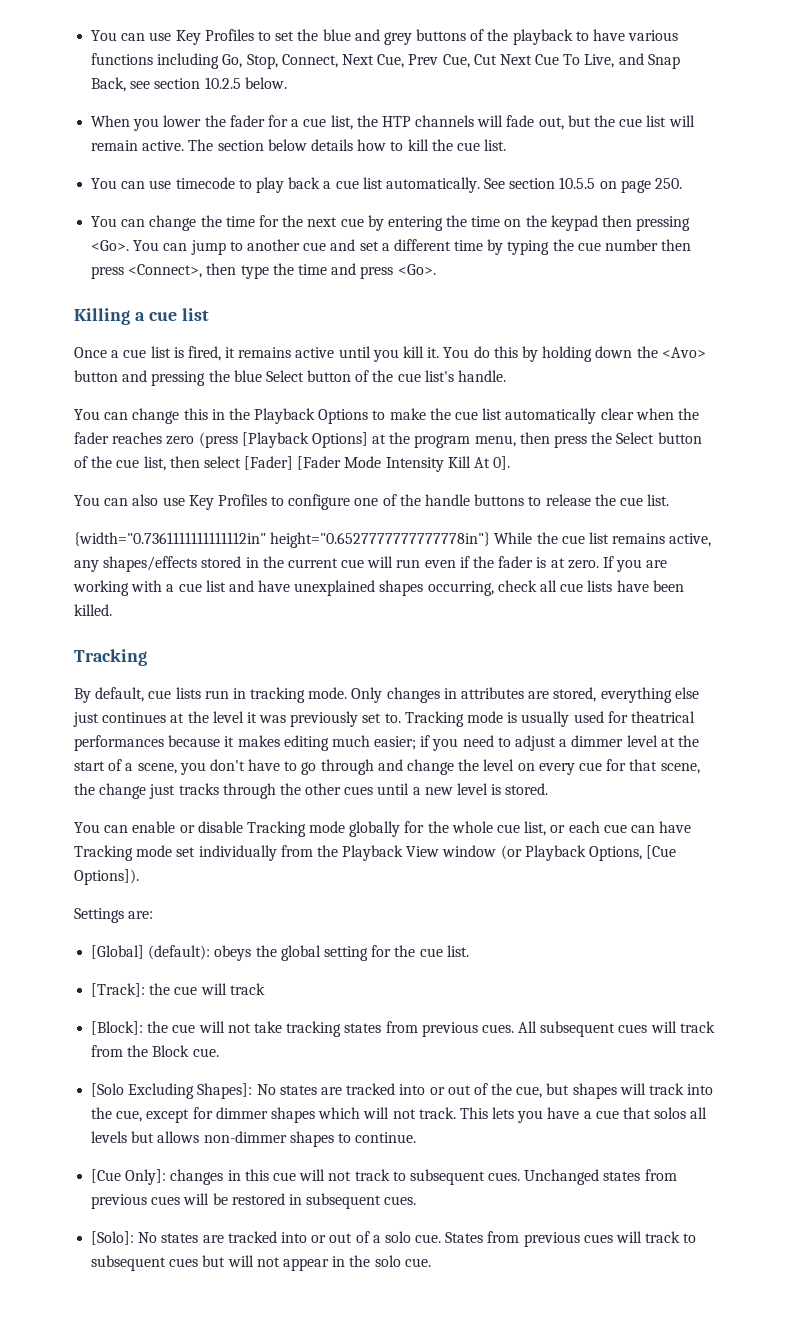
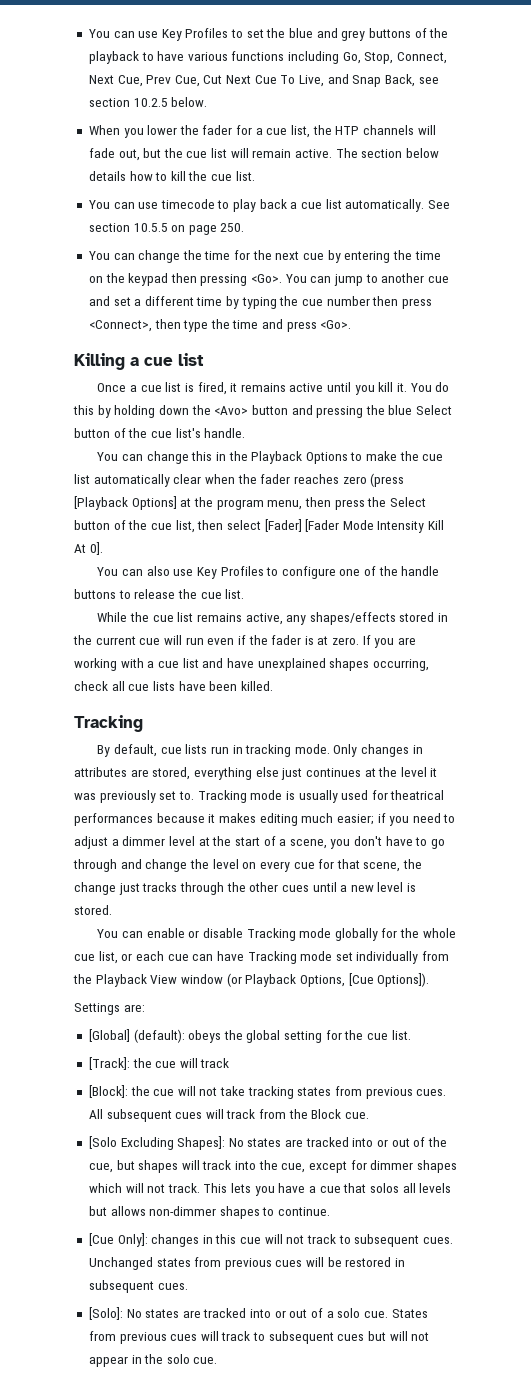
[74,532,491,548] {width="0.7361111111111112in" height="0.6527777777777778in"} -> (245, 594) none

